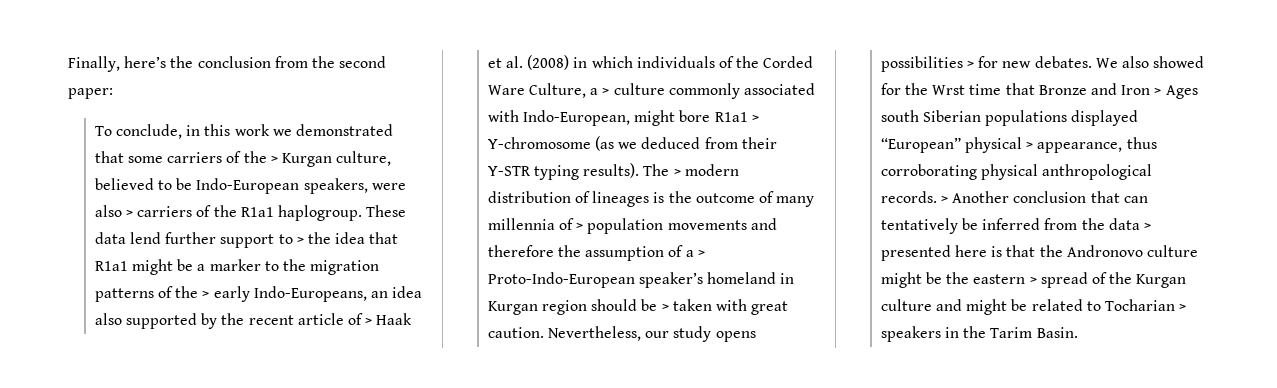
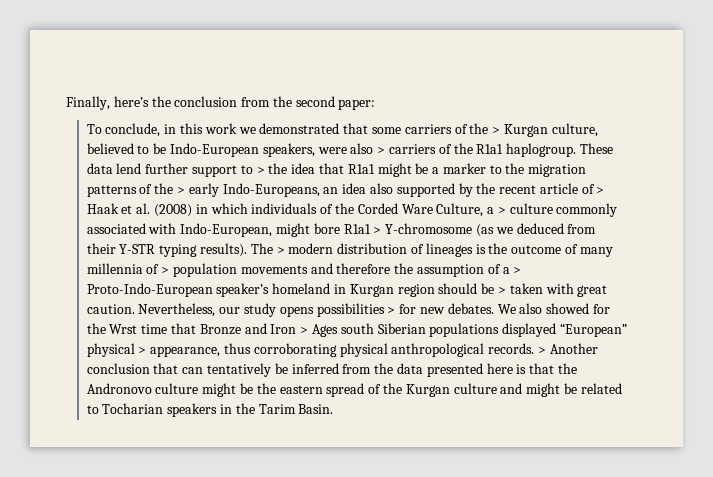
[1143,223,1151,230] > -> (423, 368) none
[1029,277,1037,284] > -> (323, 389) none
[1179,304,1187,311] > -> (164, 408) none

